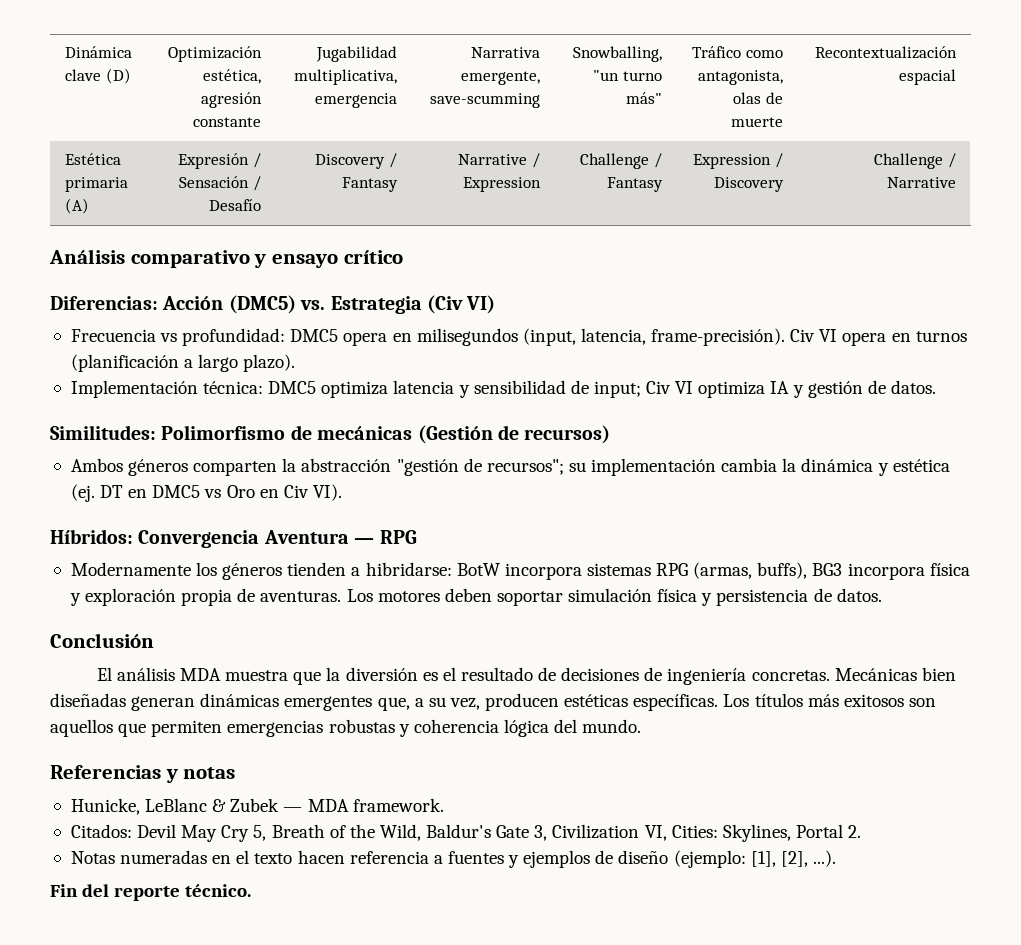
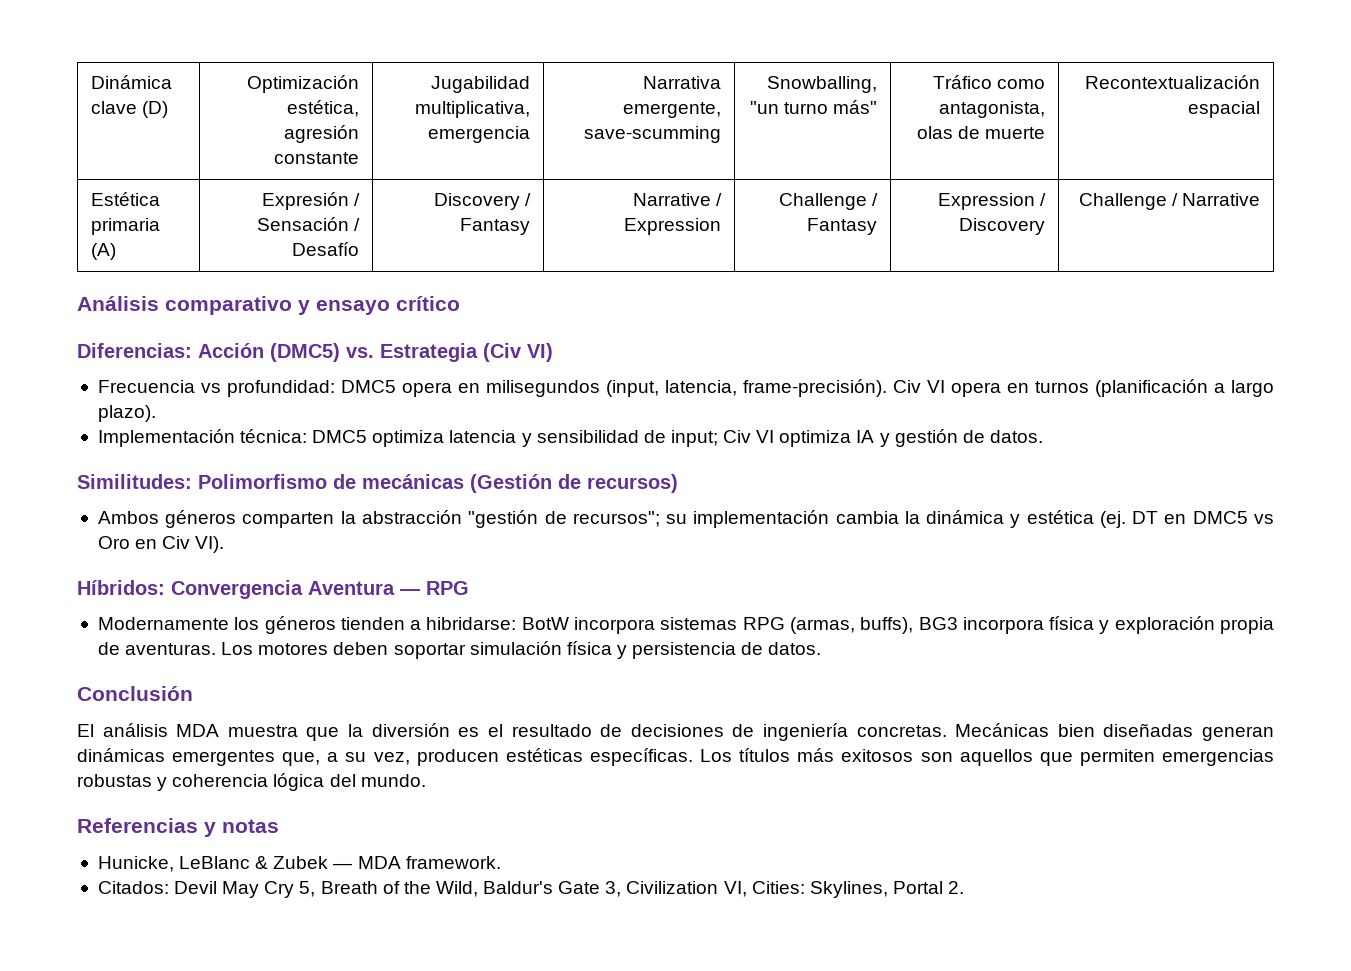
[70,850,836,868] [50,884,252,901] // Notas numeradas en el texto hacen referencia a fuentes y ejemplos de diseño (ejemplo: [1], [2], ...). // Fin del reporte técnico. -> (965, 887) none

